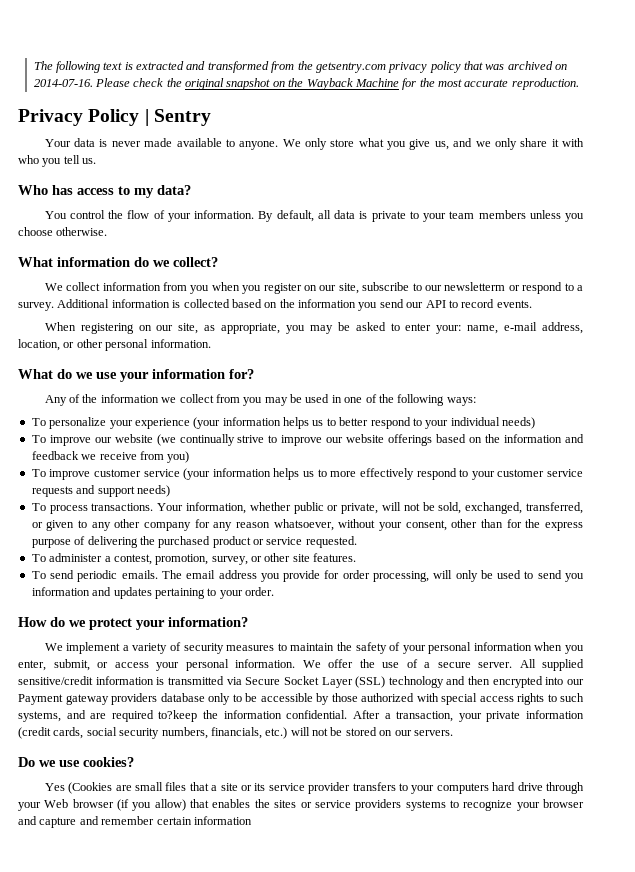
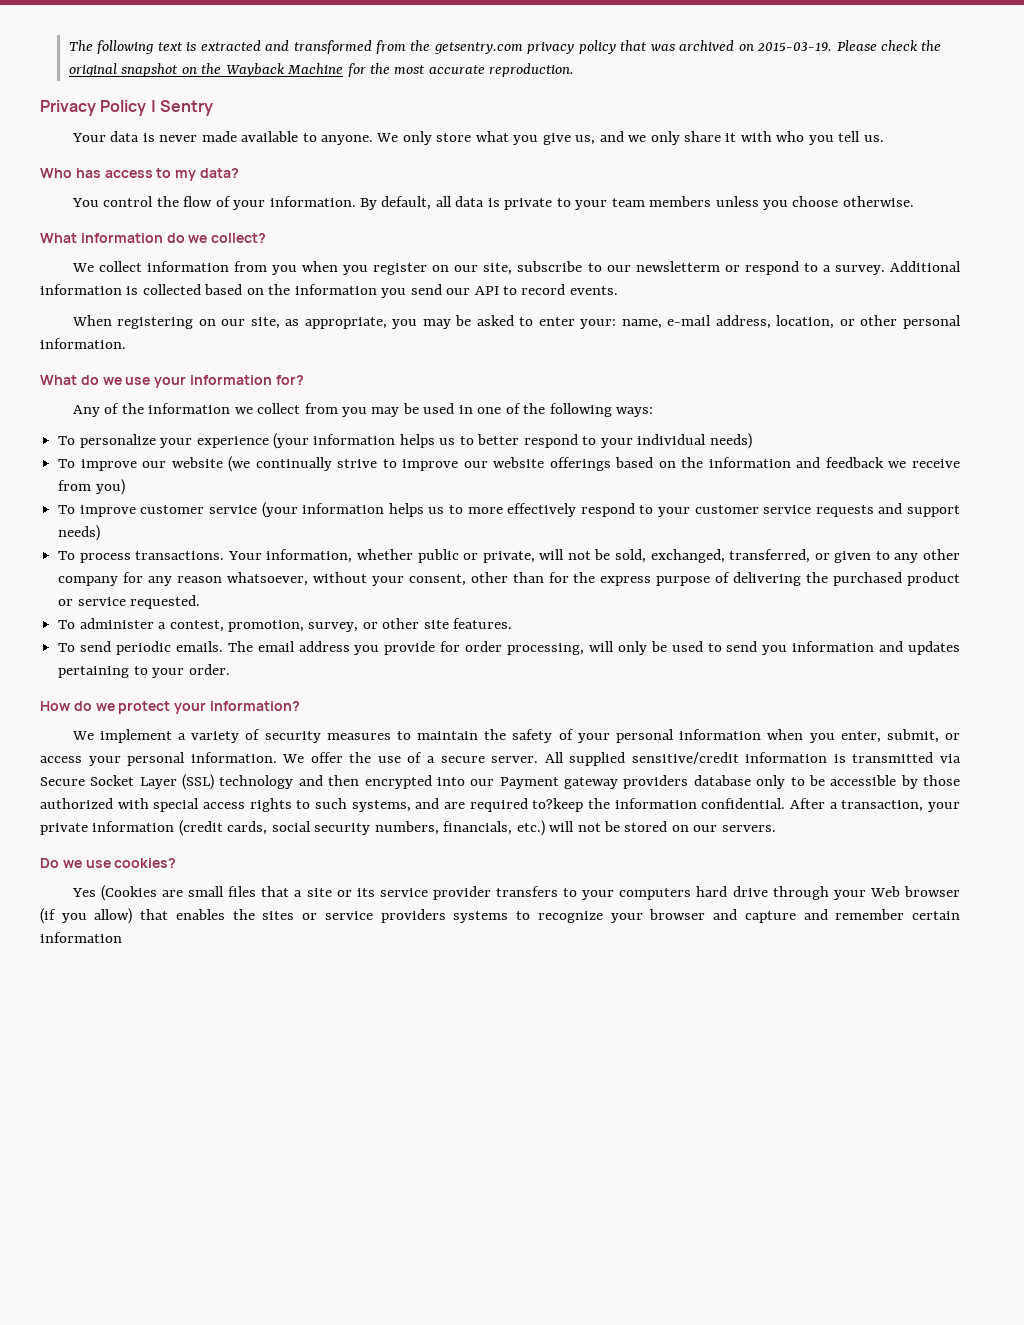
[33,79,93,87] 2014-07-16. -> [757,42,833,52] 2015-03-19.

